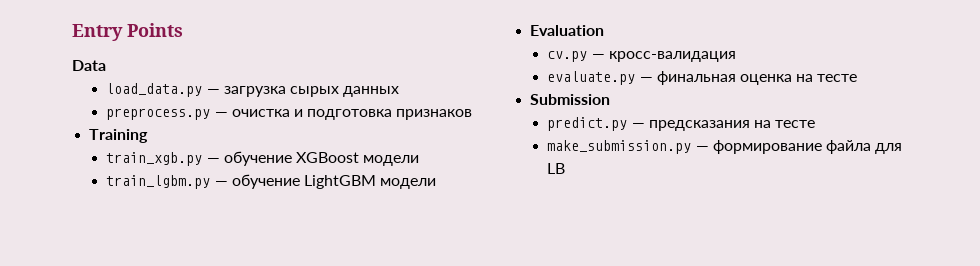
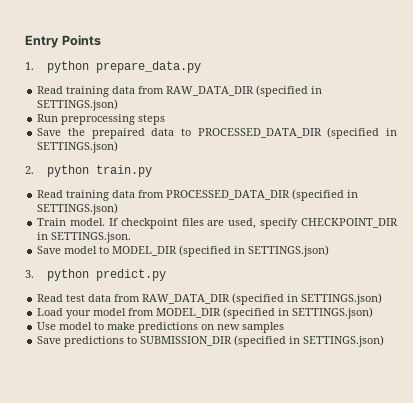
[72,60,106,71] [106,83,400,97] [106,108,473,120] [89,129,149,143] [106,151,420,166] [106,174,437,189] [530,25,605,36] [547,51,736,62] [547,71,858,85] [530,94,611,105] [547,117,816,131] [547,140,903,154] [547,163,566,174] Data // load_data.py — загрузка сырых данных // preprocess.py — очистка и подготовка признаков // Training // train_xgb.py — обучение XGBoost модели // train_lgbm.py — обучение LightGBM модели // Evaluation // cv.py — кросс-валидация // evaluate.py — финальная оценка на тесте // Submission // predict.py — предсказания на тесте // make_submission.py — формирование файла для LB -> [25,61,201,73] [37,85,323,97] [37,99,119,111] [37,114,166,125] [37,127,397,139] [37,141,119,153] [25,165,152,177] [37,189,359,201] [37,203,119,215] [37,218,399,229] [37,232,132,243] [37,245,330,257] [25,269,166,281] [37,293,383,305] [37,307,374,319] [37,322,285,333] [37,335,385,347] 1. python prepare_data.py // Read training data from RAW_DATA_DIR (specified in SETTINGS.json) // Run preprocessing steps // Save the prepaired data to PROCESSED_DATA_DIR (specified in SETTINGS.json) // 2. python train.py // Read training data from PROCESSED_DATA_DIR (specified in SETTINGS.json) // Train model. If checkpoint files are used, specify CHECKPOINT_DIR in SETTINGS.json. // Save model to MODEL_DIR (specified in SETTINGS.json) // 3. python predict.py // Read test data from RAW_DATA_DIR (specified in SETTINGS.json) // Load your model from MODEL_DIR (specified in SETTINGS.json) // Use model to make predictions on new samples // Save predictions to SUBMISSION_DIR (specified in SETTINGS.json)

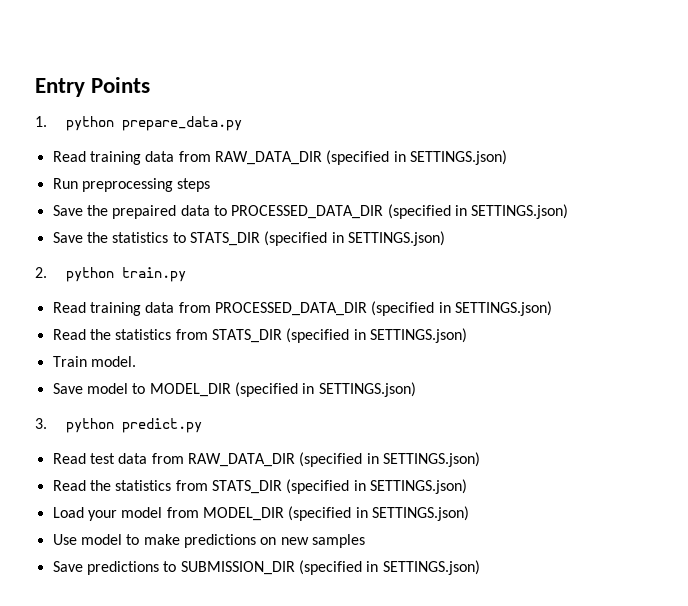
(119, 147) none -> [52,231,445,246] // Save the statistics to STATS_DIR (specified in SETTINGS.json)
[37,218,399,229] [37,232,132,243] Train model. If checkpoint files are used, specify CHECKPOINT_DIR in SETTINGS.json. -> [52,328,467,343] [52,356,136,367] Read the statistics from STATS_DIR (specified in SETTINGS.json) // Train model.
(383, 299) none -> [52,479,467,494] // Read the statistics from STATS_DIR (specified in SETTINGS.json)

